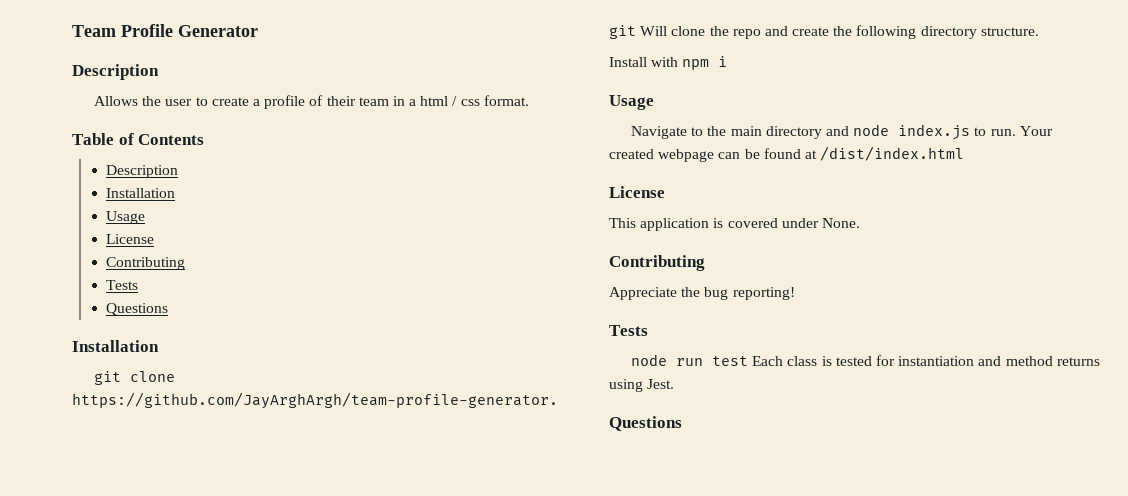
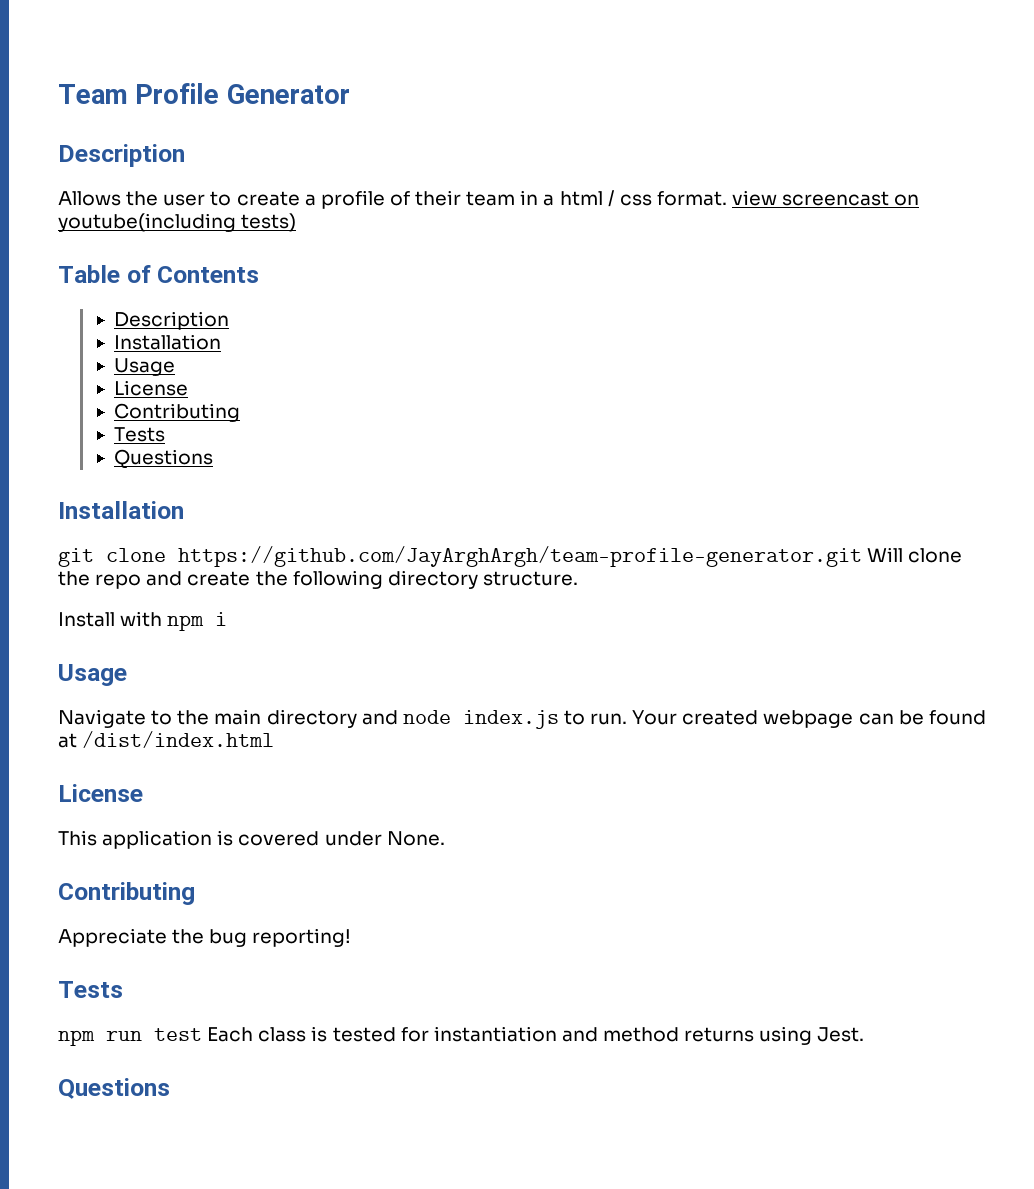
(529, 100) none -> [732,190,920,206] [58,213,297,232] view screencast on youtube(including tests)
[631,354,668,366] node -> [58,1030,95,1046] npm

